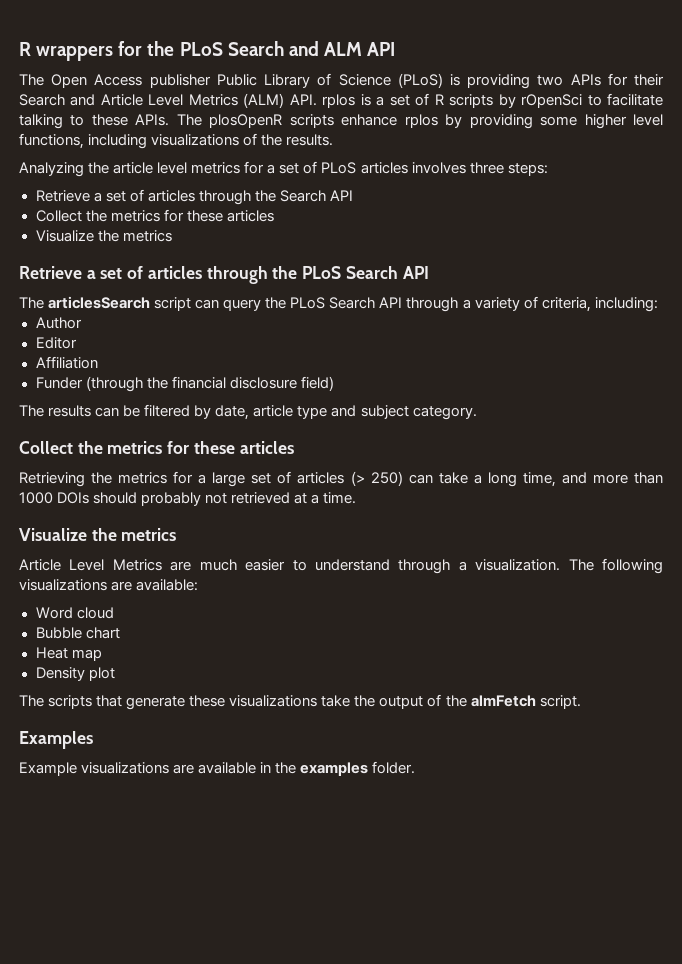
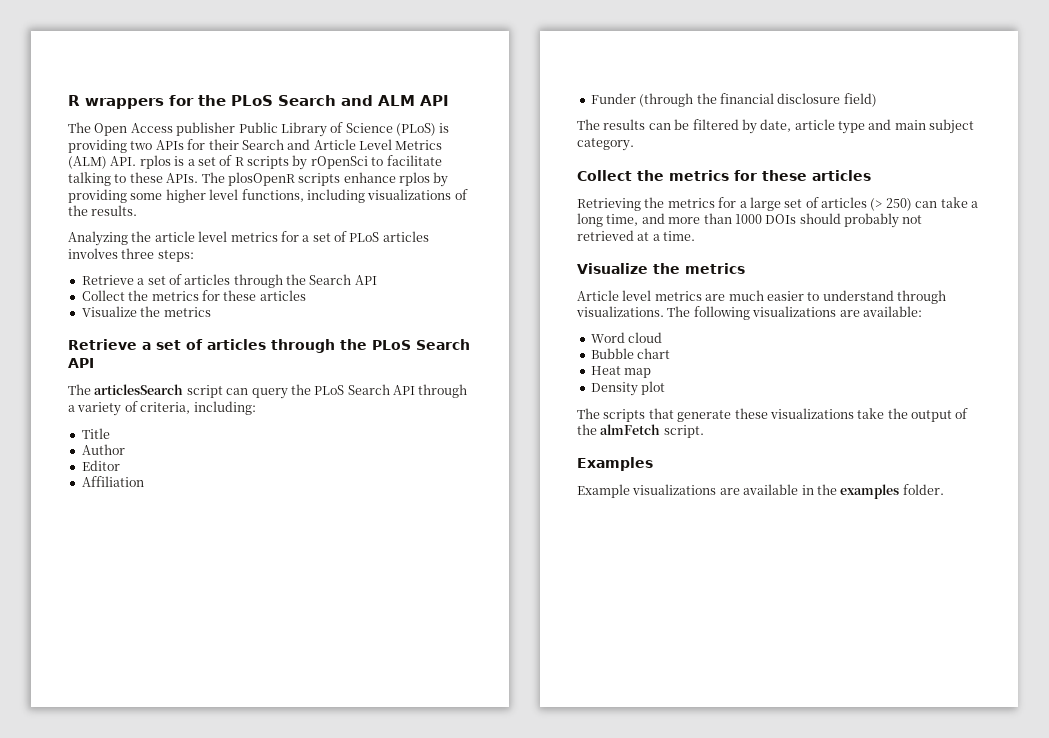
(658, 304) none -> [81,428,110,439] // Title
(357, 411) none -> [894,120,926,130] main
[69,559,162,571] Level Metrics -> [622,290,702,301] level metrics
[458,559,561,571] a visualization. -> [576,306,664,317] visualizations.

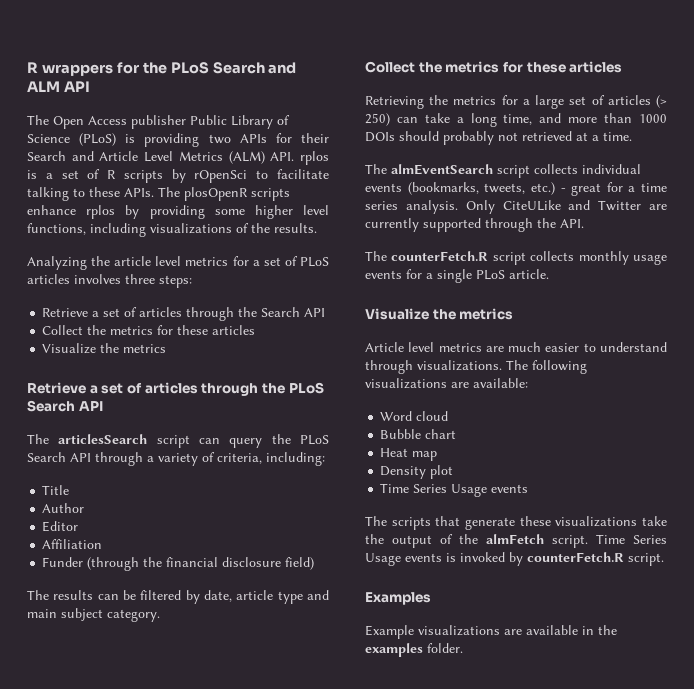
(696, 236) none -> [365,164,641,178] [365,182,667,196] [365,200,667,214] [365,218,584,232] [365,251,667,265] [365,269,549,283] // The almEventSearch script collects individual events (bookmarks, tweets, etc.) - great for a time series analysis. Only CiteULike and Twitter are currently supported through the API. // The counterFetch.R script collects monthly usage events for a single PLoS article.
(666, 388) none -> [380,483,529,497] // Time Series Usage events
(704, 431) none -> [596,534,667,544] [365,552,664,566] Time Series Usage events is invoked by counterFetch.R script.

